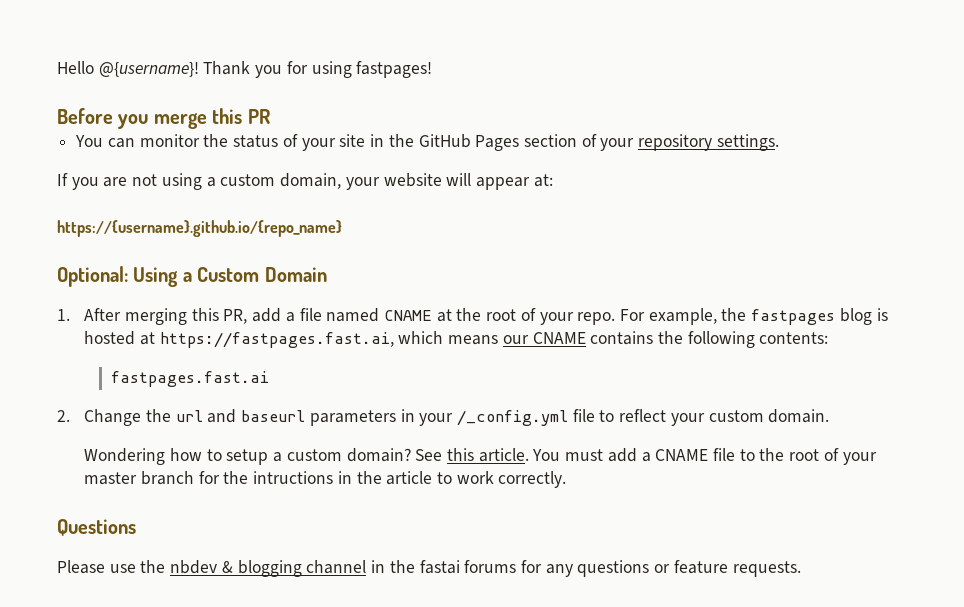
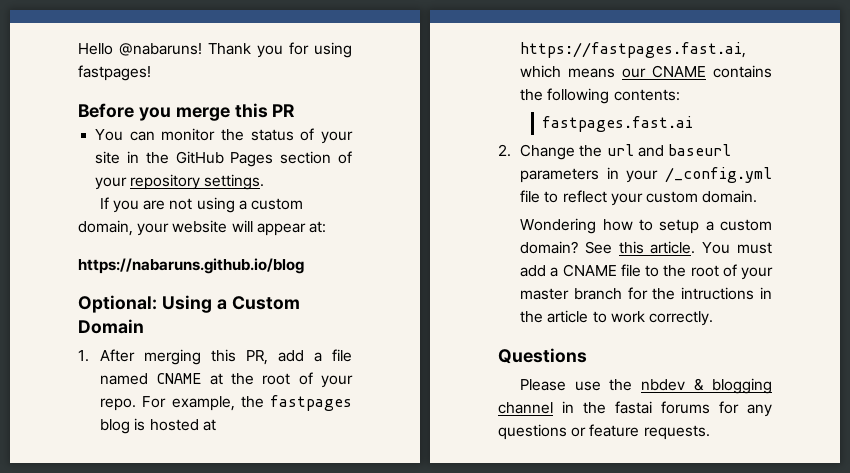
[98,62,199,77] @{username}! -> [119,43,202,56] @nabaruns!
[57,220,342,237] https://{username}.github.io/{repo_name} -> [78,258,304,274] https://nabaruns.github.io/blog

